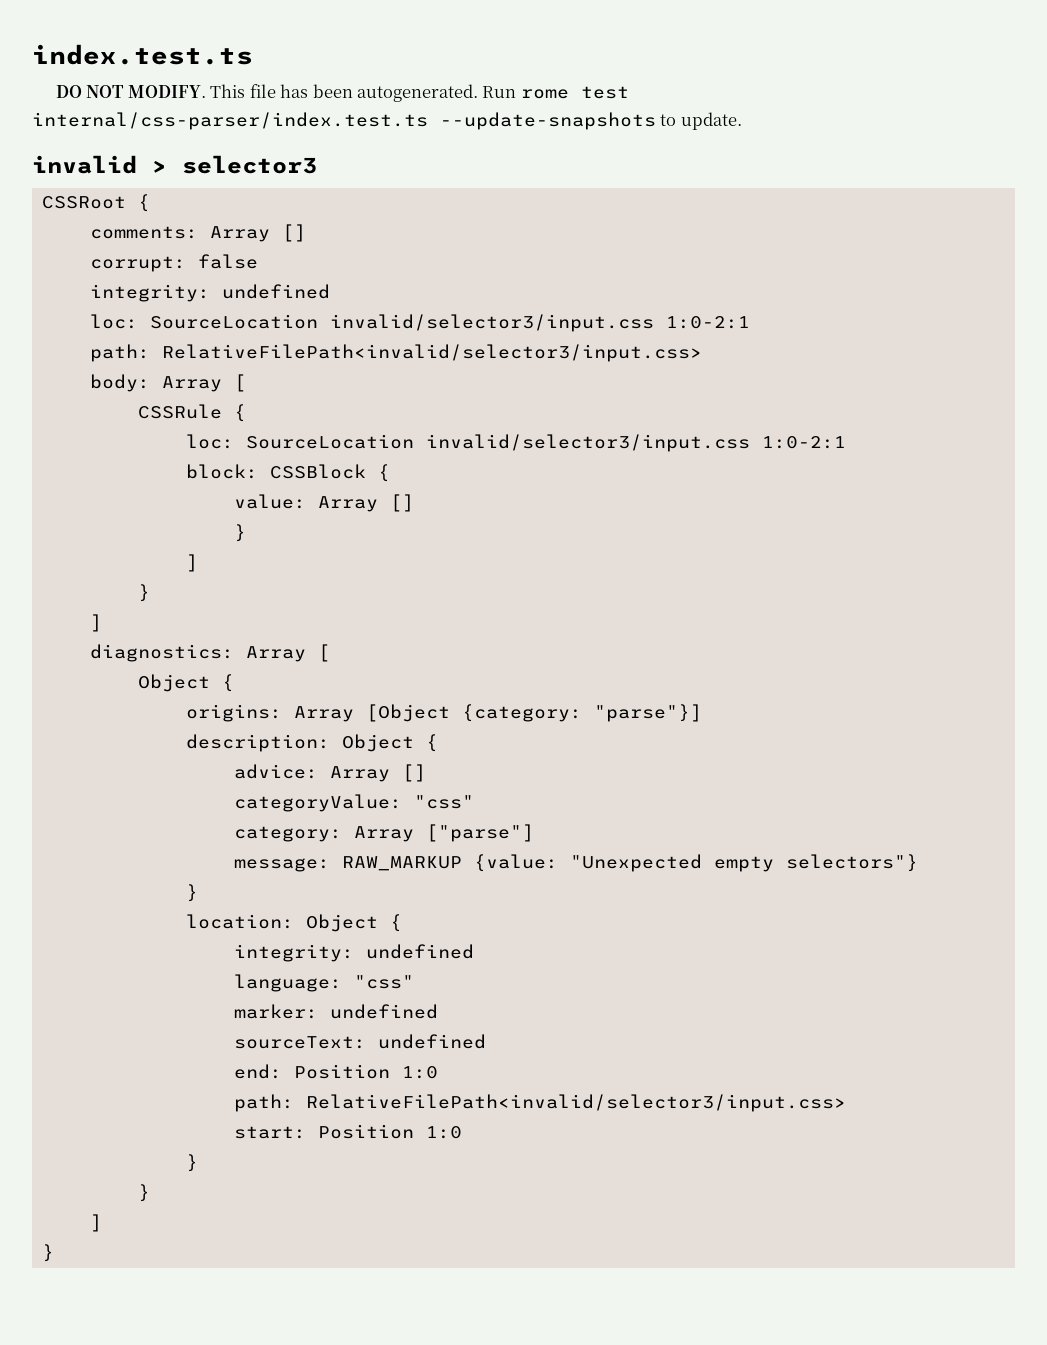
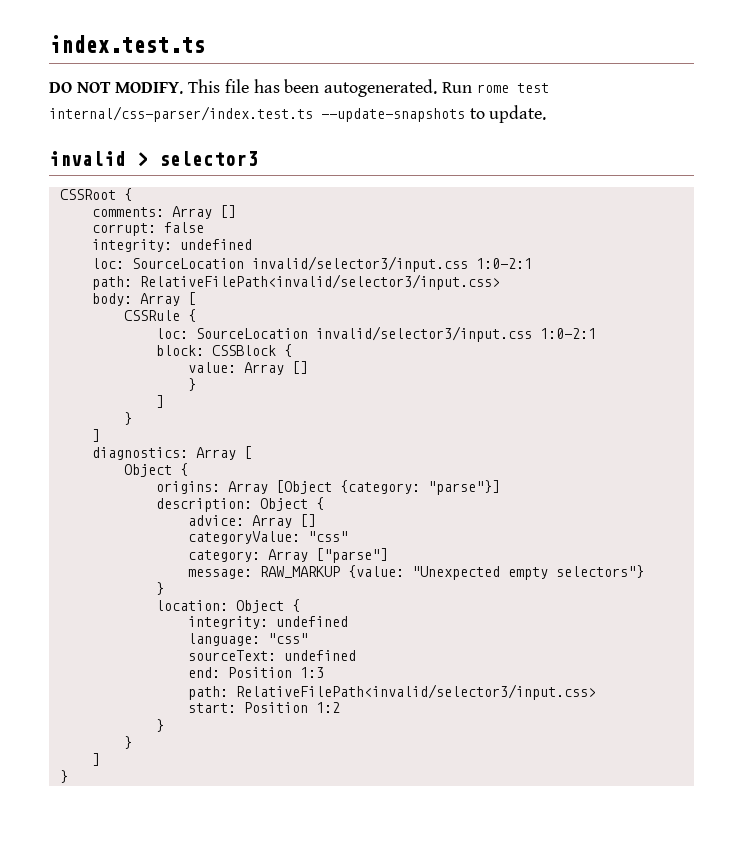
[233,1004,438,1019] // marker: undefined -> (308, 638) none
[401,1066,438,1079] 1:0 -> [299,667,324,678] 1:3
[425,1126,462,1139] 1:0 -> [315,702,340,713] 1:2

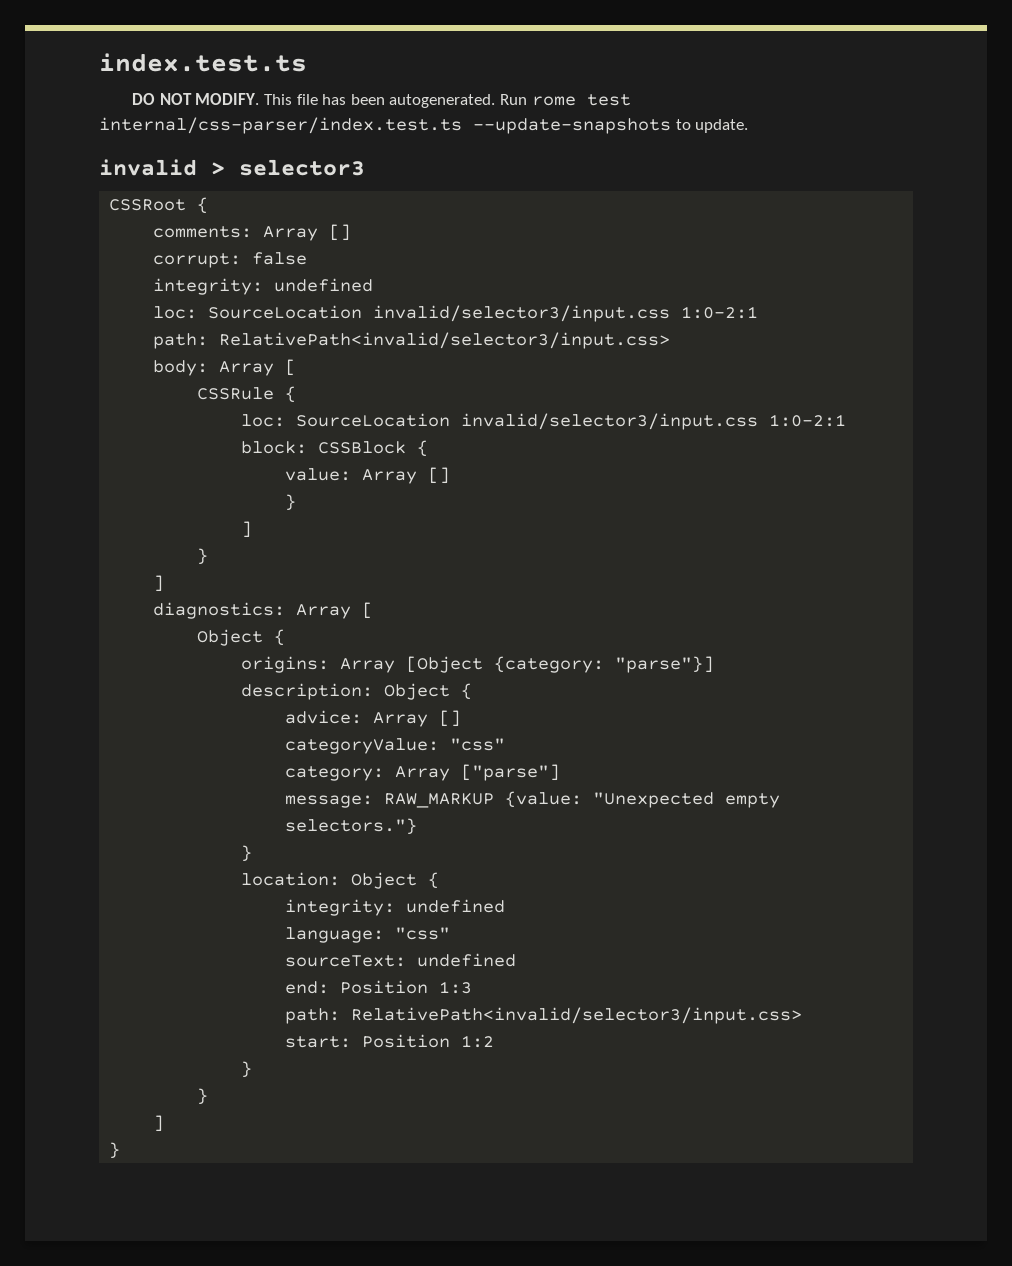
[139,274,500,290] RelativeFilePath<invalid/selector3/input.css> -> [219,332,671,349] RelativePath<invalid/selector3/input.css>
[555,565,644,578] selectors"} -> [285,818,418,835] selectors."}
[235,684,596,700] RelativeFilePath<invalid/selector3/input.css> -> [351,1007,803,1024] RelativePath<invalid/selector3/input.css>

